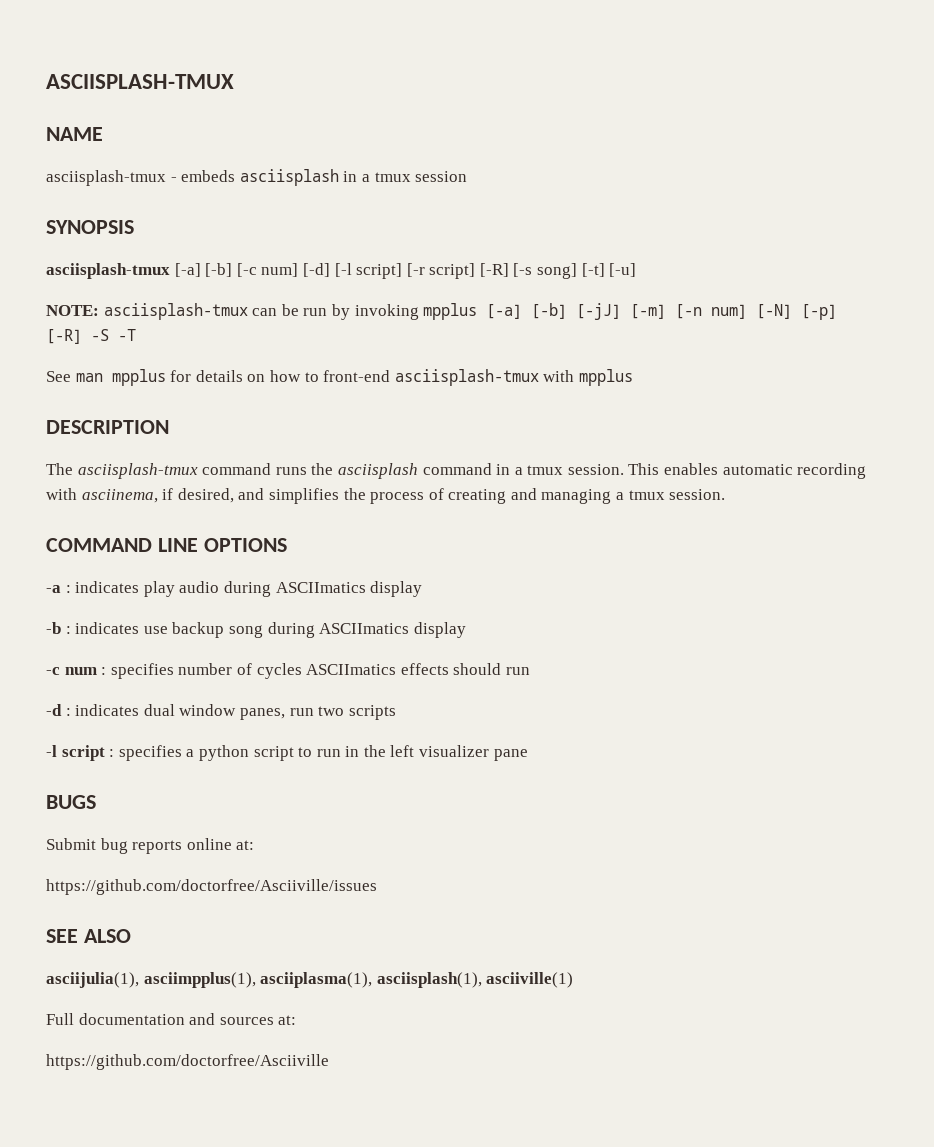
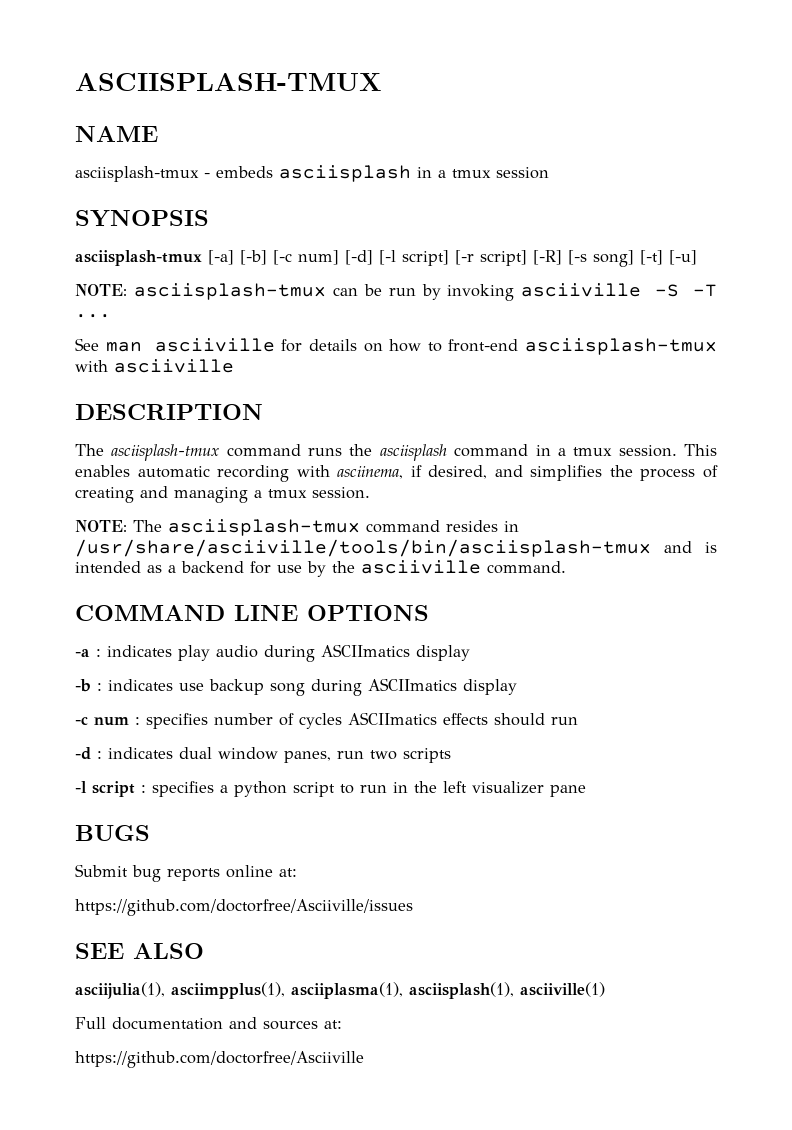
[423,303,838,320] [46,329,82,344] mpplus [-a] [-b] [-jJ] [-m] [-n num] [-N] [-p] [-R] -> [521,283,642,297] asciiville
(136, 335) none -> [75,314,111,318] ...
[111,369,166,386] mpplus -> [154,338,275,352] asciiville
[578,369,633,386] mpplus -> [114,359,234,373] asciiville
(726, 494) none -> [75,519,519,536] [75,539,717,557] [75,560,566,577] // NOTE: The asciisplash-tmux command resides in /usr/share/asciiville/tools/bin/asciisplash-tmux and is intended as a backend for use by the asciiville command.

